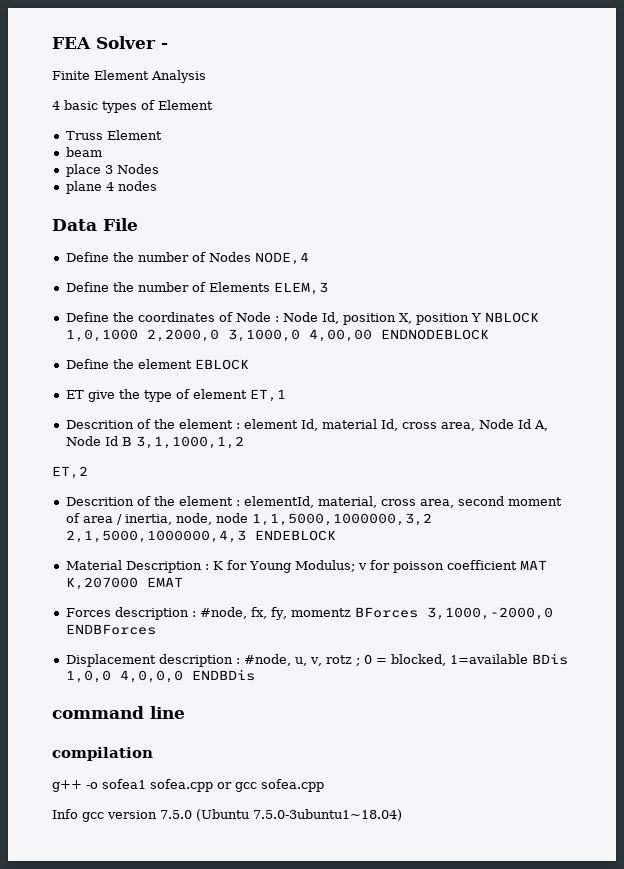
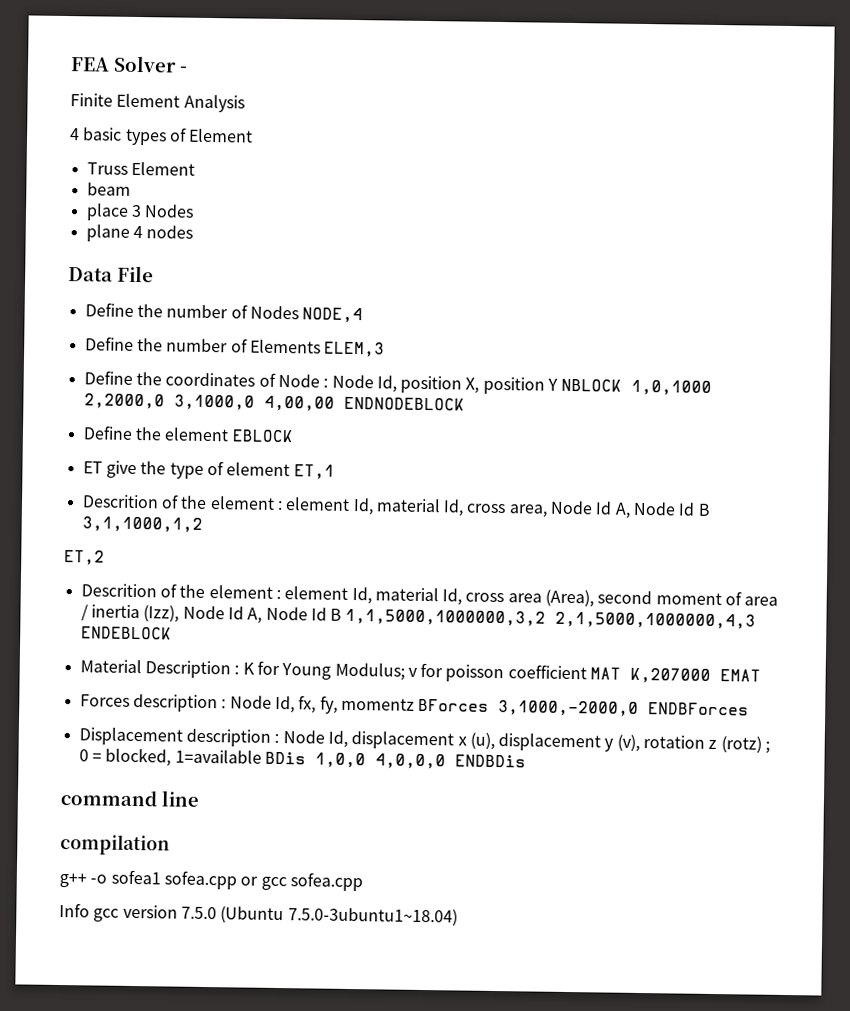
[243,496,454,508] elementId, material, cross area, -> [284,586,595,608] element Id, material Id, cross area (Area),
[124,513,248,525] inertia, node, node -> [90,604,343,624] inertia (Izz), Node Id A, Node Id B
[199,607,247,619] #node, -> [229,695,295,714] Node Id,
[243,654,352,666] #node, u, v, rotz -> [282,730,762,754] Node Id, displacement x (u), displacement y (v), rotation z (rotz)

